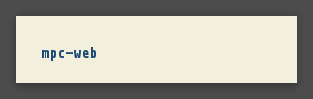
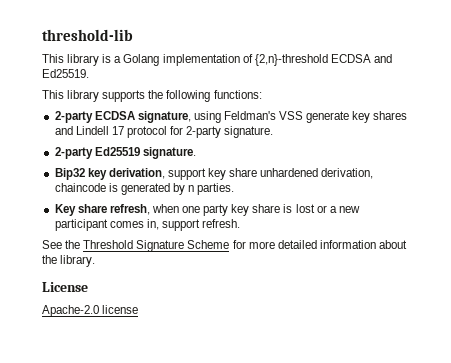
[41,47,97,61] mpc-web -> [42,29,133,41] [42,54,392,66] [42,69,89,78] [42,90,262,102] [54,111,408,123] [54,126,274,138] [54,147,196,159] [54,168,374,180] [54,183,235,195] [54,204,360,216] [54,219,241,231] [42,240,407,252] [42,255,96,267] [42,282,88,292] [42,305,139,317] threshold-lib // This library is a Golang implementation of {2,n}-threshold ECDSA and Ed25519. // This library supports the following functions: // 2-party ECDSA signature, using Feldman's VSS generate key shares and Lindell 17 protocol for 2-party signature. // 2-party Ed25519 signature. // Bip32 key derivation, support key share unhardened derivation, chaincode is generated by n parties. // Key share refresh, when one party key share is lost or a new participant comes in, support refresh. // See the Threshold Signature Scheme for more detailed information about the library. // License // Apache-2.0 license

